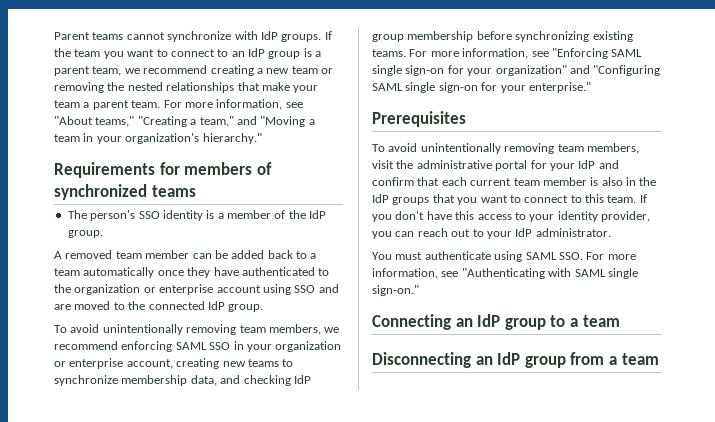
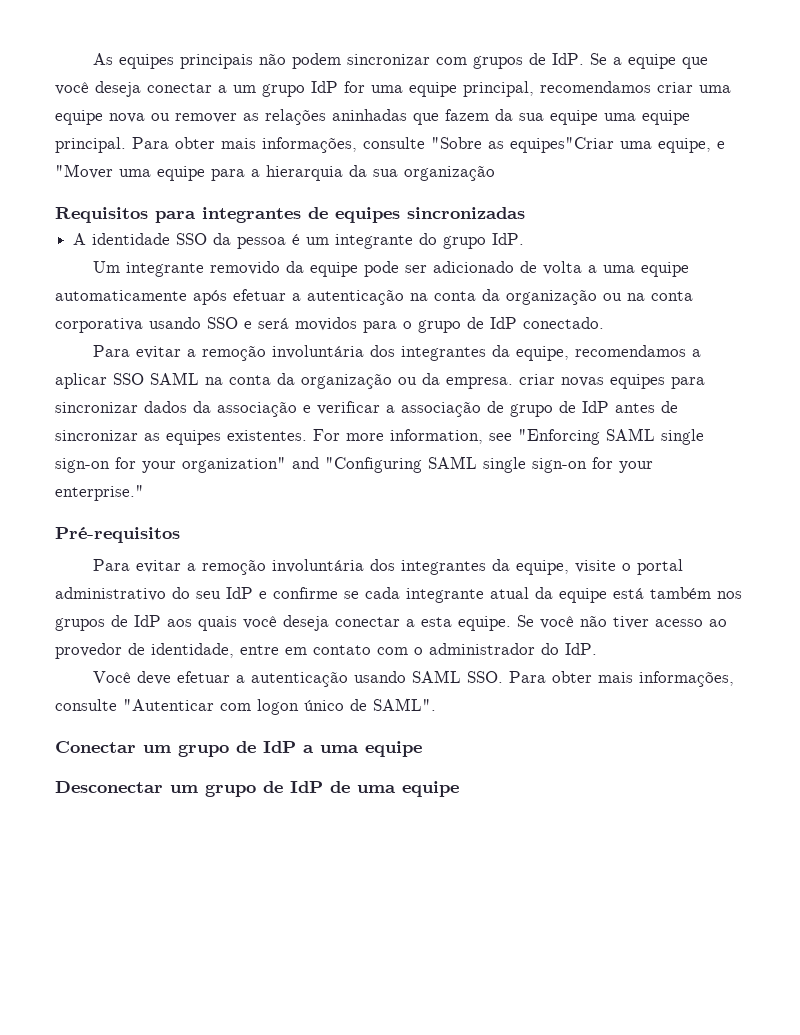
[54,31,332,42] [54,48,322,59] [54,65,333,76] [54,82,319,93] [54,99,303,110] [54,116,315,127] [54,133,262,144] [54,162,272,178] [54,184,196,200] [67,210,327,221] [67,230,103,238] [54,250,317,259] [54,267,330,278] [54,284,339,295] [54,301,264,312] [54,324,340,335] [54,341,342,352] [54,358,294,369] [54,375,311,386] [372,31,633,42] [372,49,406,57] Parent teams cannot synchronize with IdP groups. If the team you want to connect to an IdP group is a parent team, we recommend creating a new team or removing the nested relationships that make your team a parent team. For more information, see "About teams," "Creating a team," and "Moving a team in your organization's hierarchy." // Requirements for members of synchronized teams // The person's SSO identity is a member of the IdP group. // A removed team member can be added back to a team automatically once they have authenticated to the organization or enterprise account using SSO and are moved to the connected IdP group. // To avoid unintentionally removing team members, we recommend enforcing SAML SSO in your organization or enterprise account, creating new teams to synchronize membership data, and checking IdP group membership before synchronizing existing teams. -> [93,53,709,69] [55,81,731,97] [55,109,690,125] [55,137,725,153] [55,164,495,181] [55,207,525,223] [73,233,525,249] [93,261,690,277] [55,289,693,305] [55,317,604,333] [93,345,702,361] [55,372,705,389] [55,401,678,417] [55,430,307,445] As equipes principais não podem sincronizar com grupos de IdP. Se a equipe que você deseja conectar a um grupo IdP for uma equipe principal, recomendamos criar uma equipe nova ou remover as relações aninhadas que fazem da sua equipe uma equipe principal. Para obter mais informações, consulte "Sobre as equipes"Criar uma equipe, e "Mover uma equipe para a hierarquia da sua organização // Requisitos para integrantes de equipes sincronizadas // A identidade SSO da pessoa é um integrante do grupo IdP. // Um integrante removido da equipe pode ser adicionado de volta a uma equipe automaticamente após efetuar a autenticação na conta da organização ou na conta corporativa usando SSO e será movidos para o grupo de IdP conectado. // Para evitar a remoção involuntária dos integrantes da equipe, recomendamos a aplicar SSO SAML na conta da organização ou da empresa. criar novas equipes para sincronizar dados da associação e verificar a associação de grupo de IdP antes de sincronizar as equipes existentes.
[372,111,466,127] [372,143,639,154] [372,160,619,171] [372,177,657,186] [372,194,647,205] [372,211,650,222] [372,228,611,239] [372,251,636,262] [372,268,638,279] [372,285,419,296] [372,314,620,330] [372,352,659,368] Prerequisites // To avoid unintentionally removing team members, visit the administrative portal for your IdP and confirm that each current team member is also in the IdP groups that you want to connect to this team. If you don't have this access to your identity provider, you can reach out to your IdP administrator. // You must authenticate using SAML SSO. For more information, see "Authenticating with SAML single sign-on." // Connecting an IdP group to a team // Disconnecting an IdP group from a team -> [55,527,180,543] [93,559,684,575] [55,587,742,603] [55,615,727,631] [55,643,597,659] [93,670,735,687] [55,698,436,715] [55,741,422,757] [55,781,459,797] Pré-requisitos // Para evitar a remoção involuntária dos integrantes da equipe, visite o portal administrativo do seu IdP e confirme se cada integrante atual da equipe está também nos grupos de IdP aos quais você deseja conectar a esta equipe. Se você não tiver acesso ao provedor de identidade, entre em contato com o administrador do IdP. // Você deve efetuar a autenticação usando SAML SSO. Para obter mais informações, consulte "Autenticar com logon único de SAML". // Conectar um grupo de IdP a uma equipe // Desconectar um grupo de IdP de uma equipe

